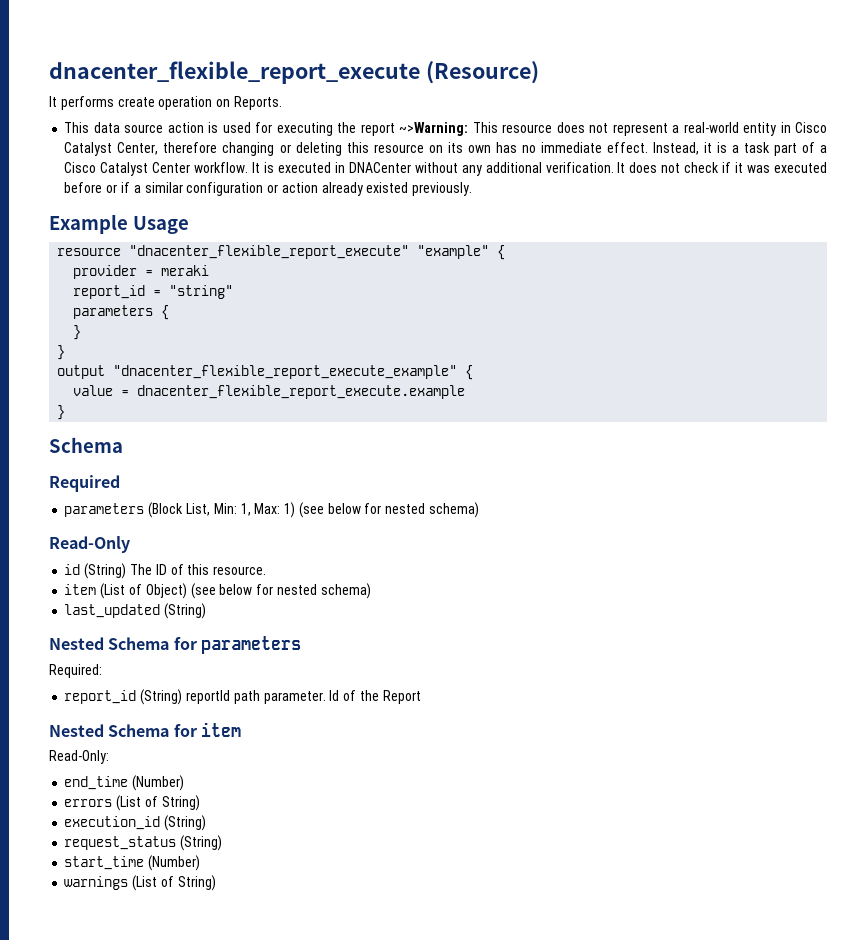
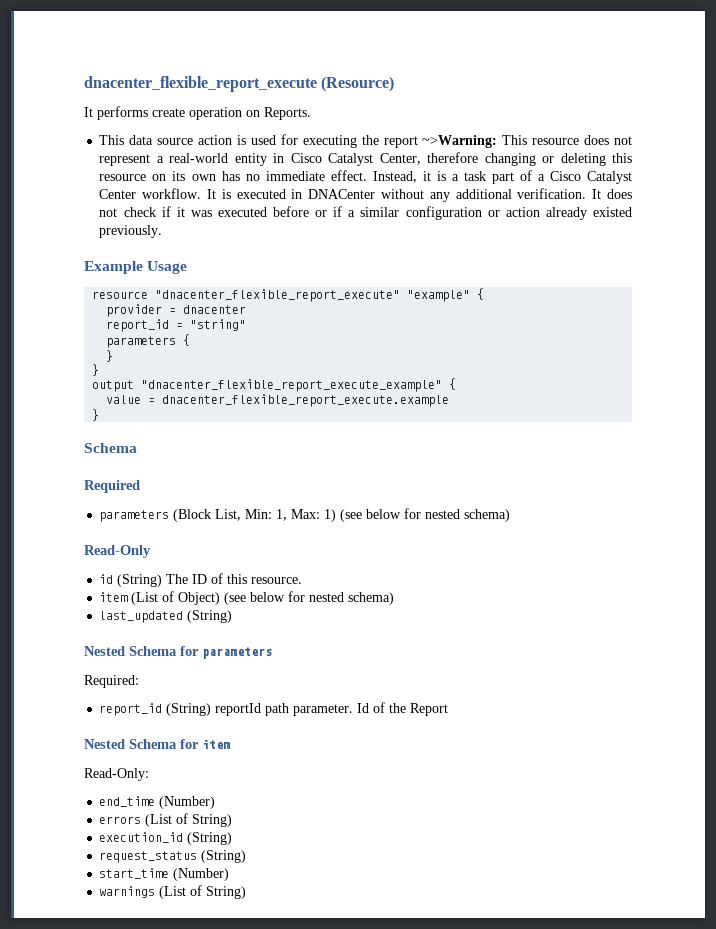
[161,265,210,276] meraki -> [183,305,247,314] dnacenter

